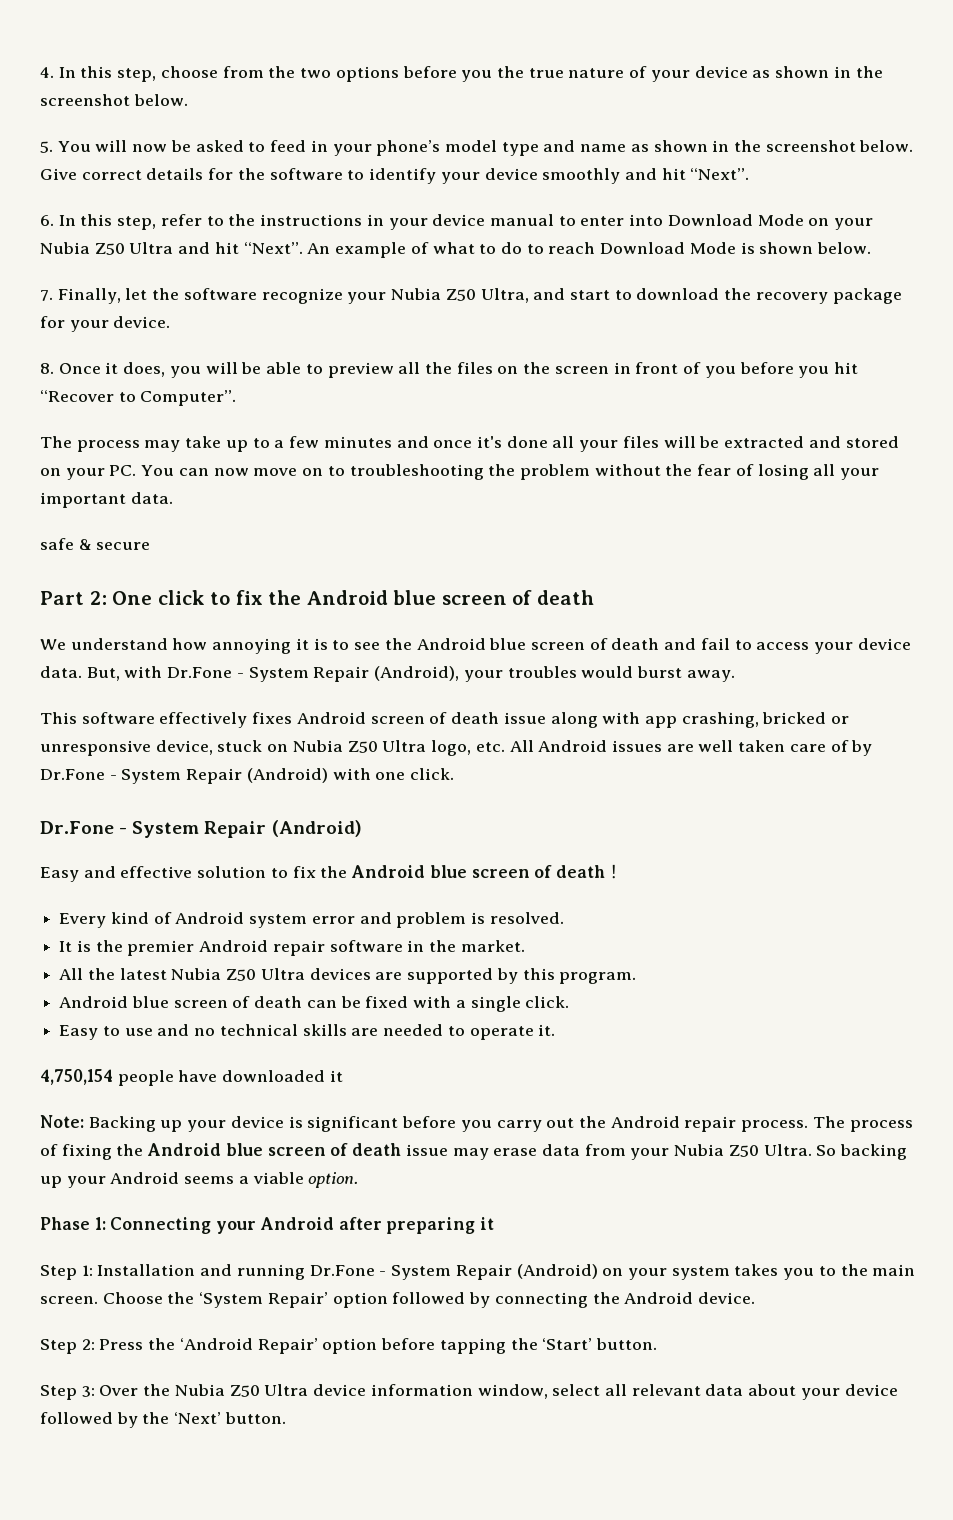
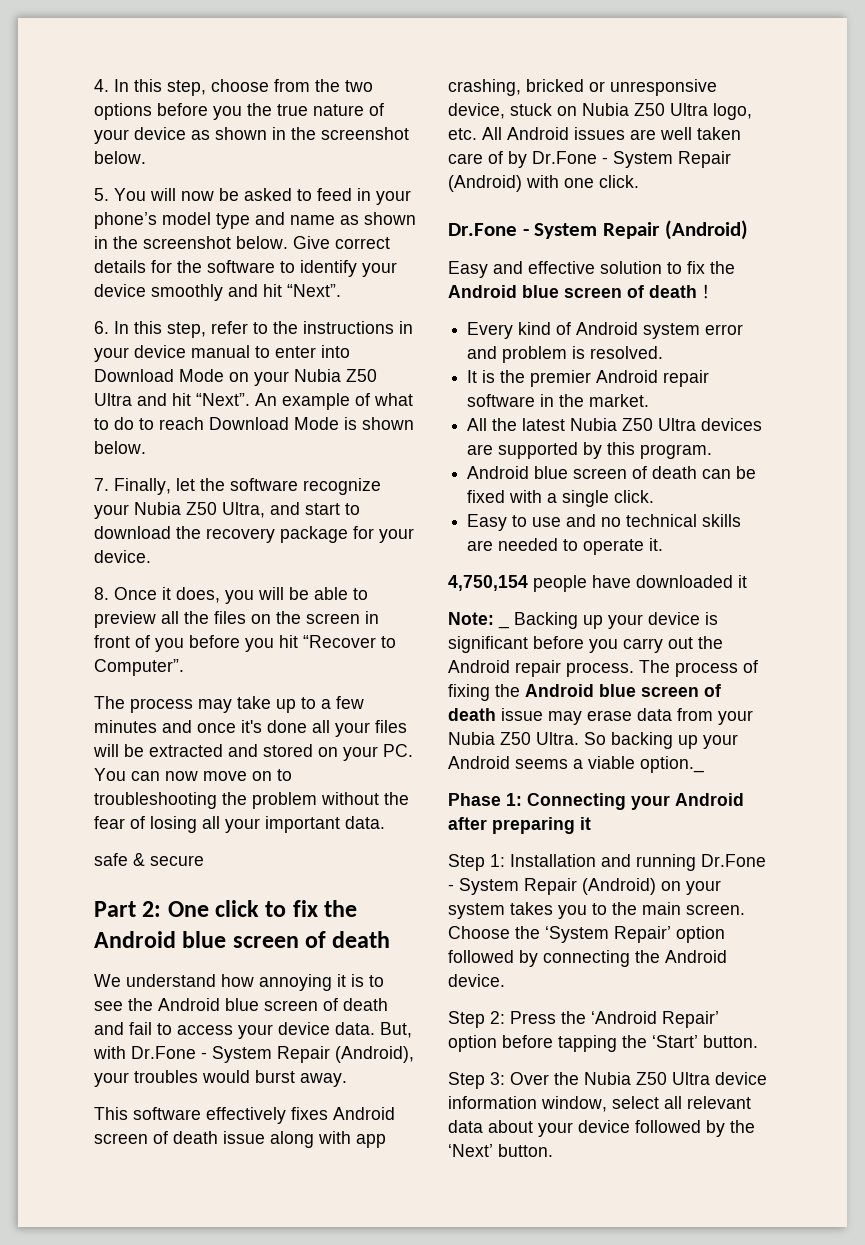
(84, 1121) none -> [498,625,509,629] _
[308,1172,359,1188] option. -> [640,756,704,773] option._

